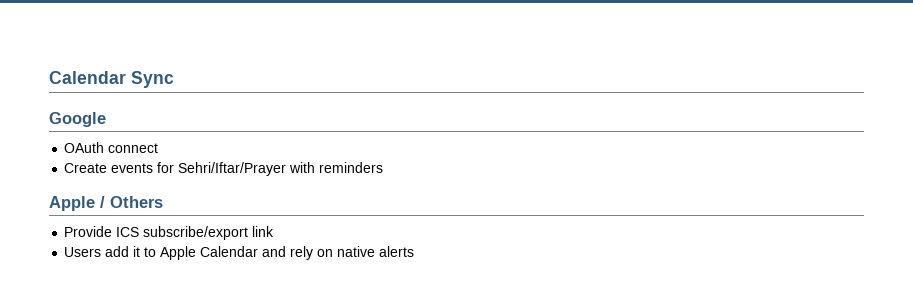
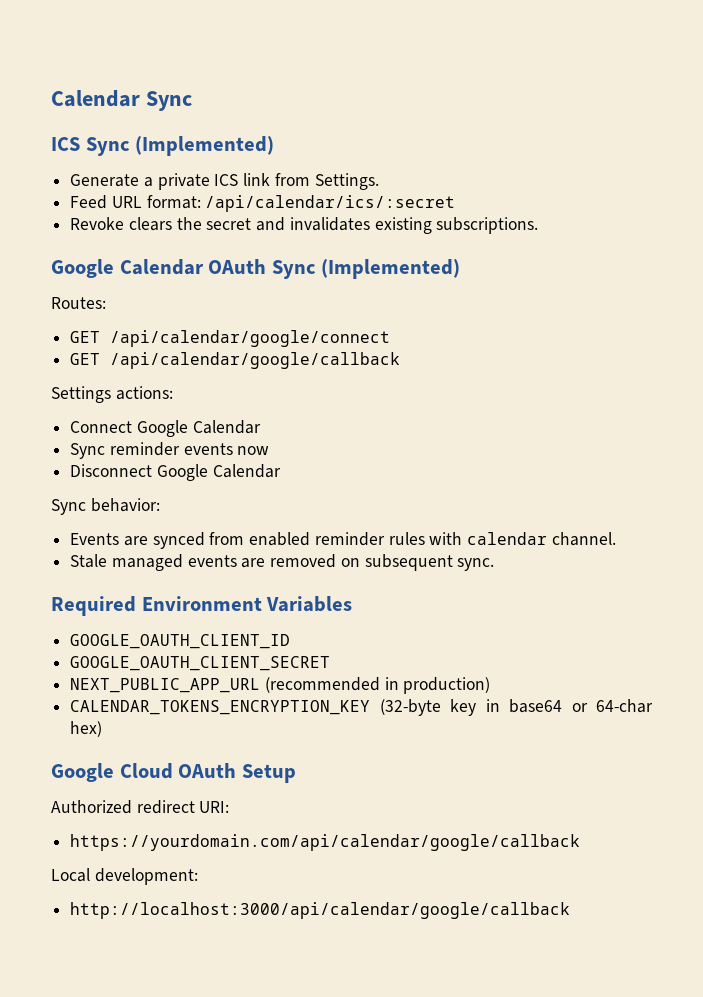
[49,112,106,127] [64,142,159,153] [64,162,384,176] [49,196,163,211] [64,226,275,240] [64,246,415,260] Google // OAuth connect // Create events for Sehri/Iftar/Prayer with reminders // Apple / Others // Provide ICS subscribe/export link // Users add it to Apple Calendar and rely on native alerts -> [51,136,275,156] [70,173,379,190] [70,195,456,212] [70,217,539,234] [51,259,461,279] [51,297,106,309] [70,330,391,347] [70,352,401,369] [51,386,173,403] [70,420,261,437] [70,442,270,459] [70,464,281,481] [51,498,160,515] [70,532,616,549] [70,554,495,571] [51,596,353,616] [70,634,291,649] [70,656,331,671] [70,677,491,694] [70,699,653,716] [70,721,103,737] [51,763,296,783] [51,800,230,814] [70,834,581,851] [51,868,198,885] [70,902,571,919] ICS Sync (Implemented) // Generate a private ICS link from Settings. // Feed URL format: /api/calendar/ics/:secret // Revoke clears the secret and invalidates existing subscriptions. // Google Calendar OAuth Sync (Implemented) // Routes: // GET /api/calendar/google/connect // GET /api/calendar/google/callback // Settings actions: // Connect Google Calendar // Sync reminder events now // Disconnect Google Calendar // Sync behavior: // Events are synced from enabled reminder rules with calendar channel. // Stale managed events are removed on subsequent sync. // Required Environment Variables // GOOGLE_OAUTH_CLIENT_ID // GOOGLE_OAUTH_CLIENT_SECRET // NEXT_PUBLIC_APP_URL (recommended in production) // CALENDAR_TOKENS_ENCRYPTION_KEY (32-byte key in base64 or 64-char hex) // Google Cloud OAuth Setup // Authorized redirect URI: // https://yourdomain.com/api/calendar/google/callback // Local development: // http://localhost:3000/api/calendar/google/callback

